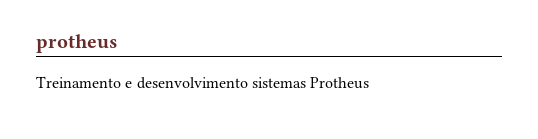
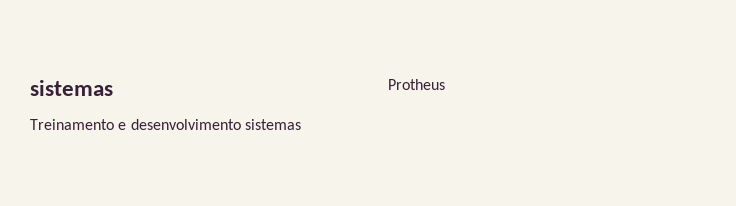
[36,34,118,53] protheus -> [30,80,113,96] sistemas

